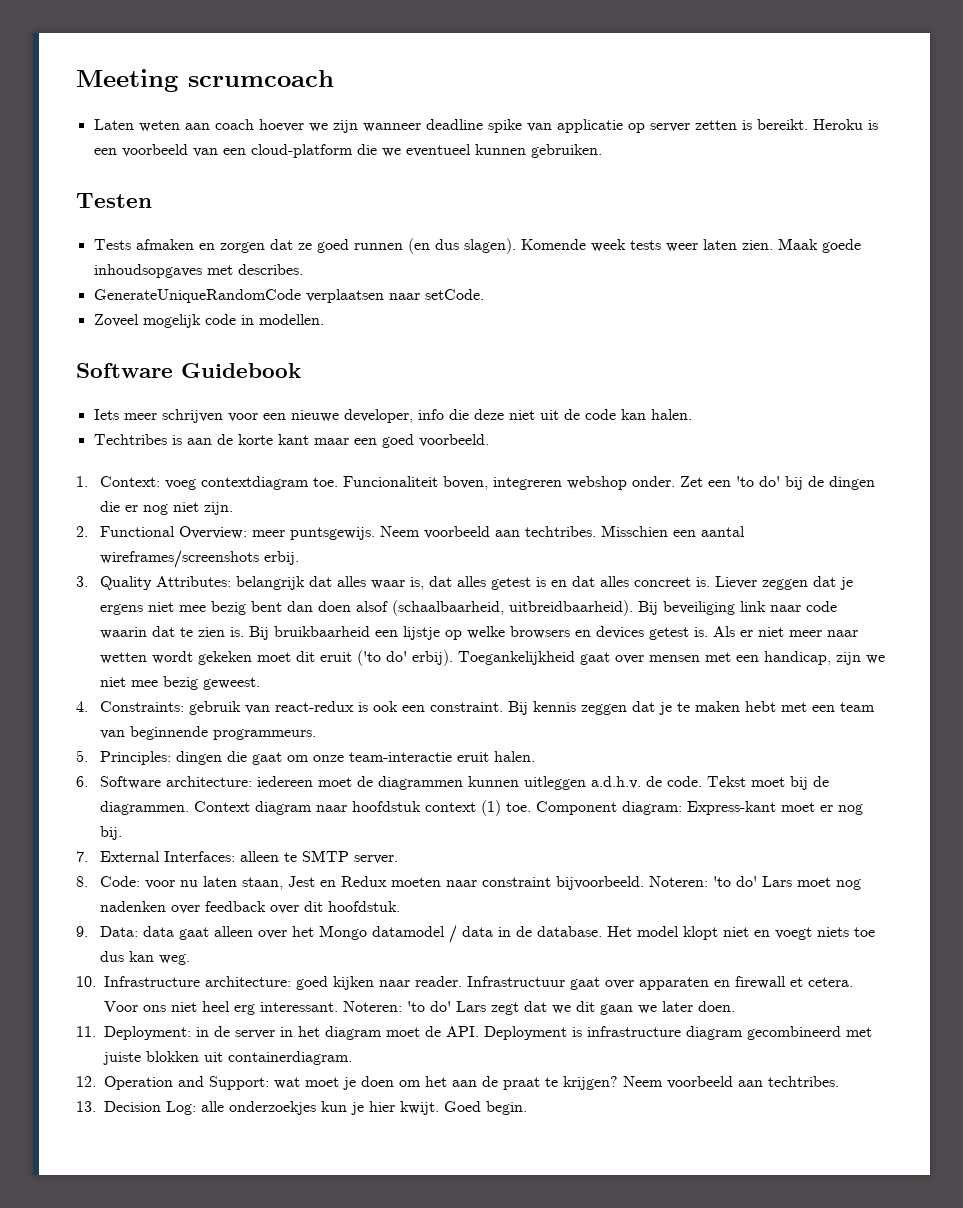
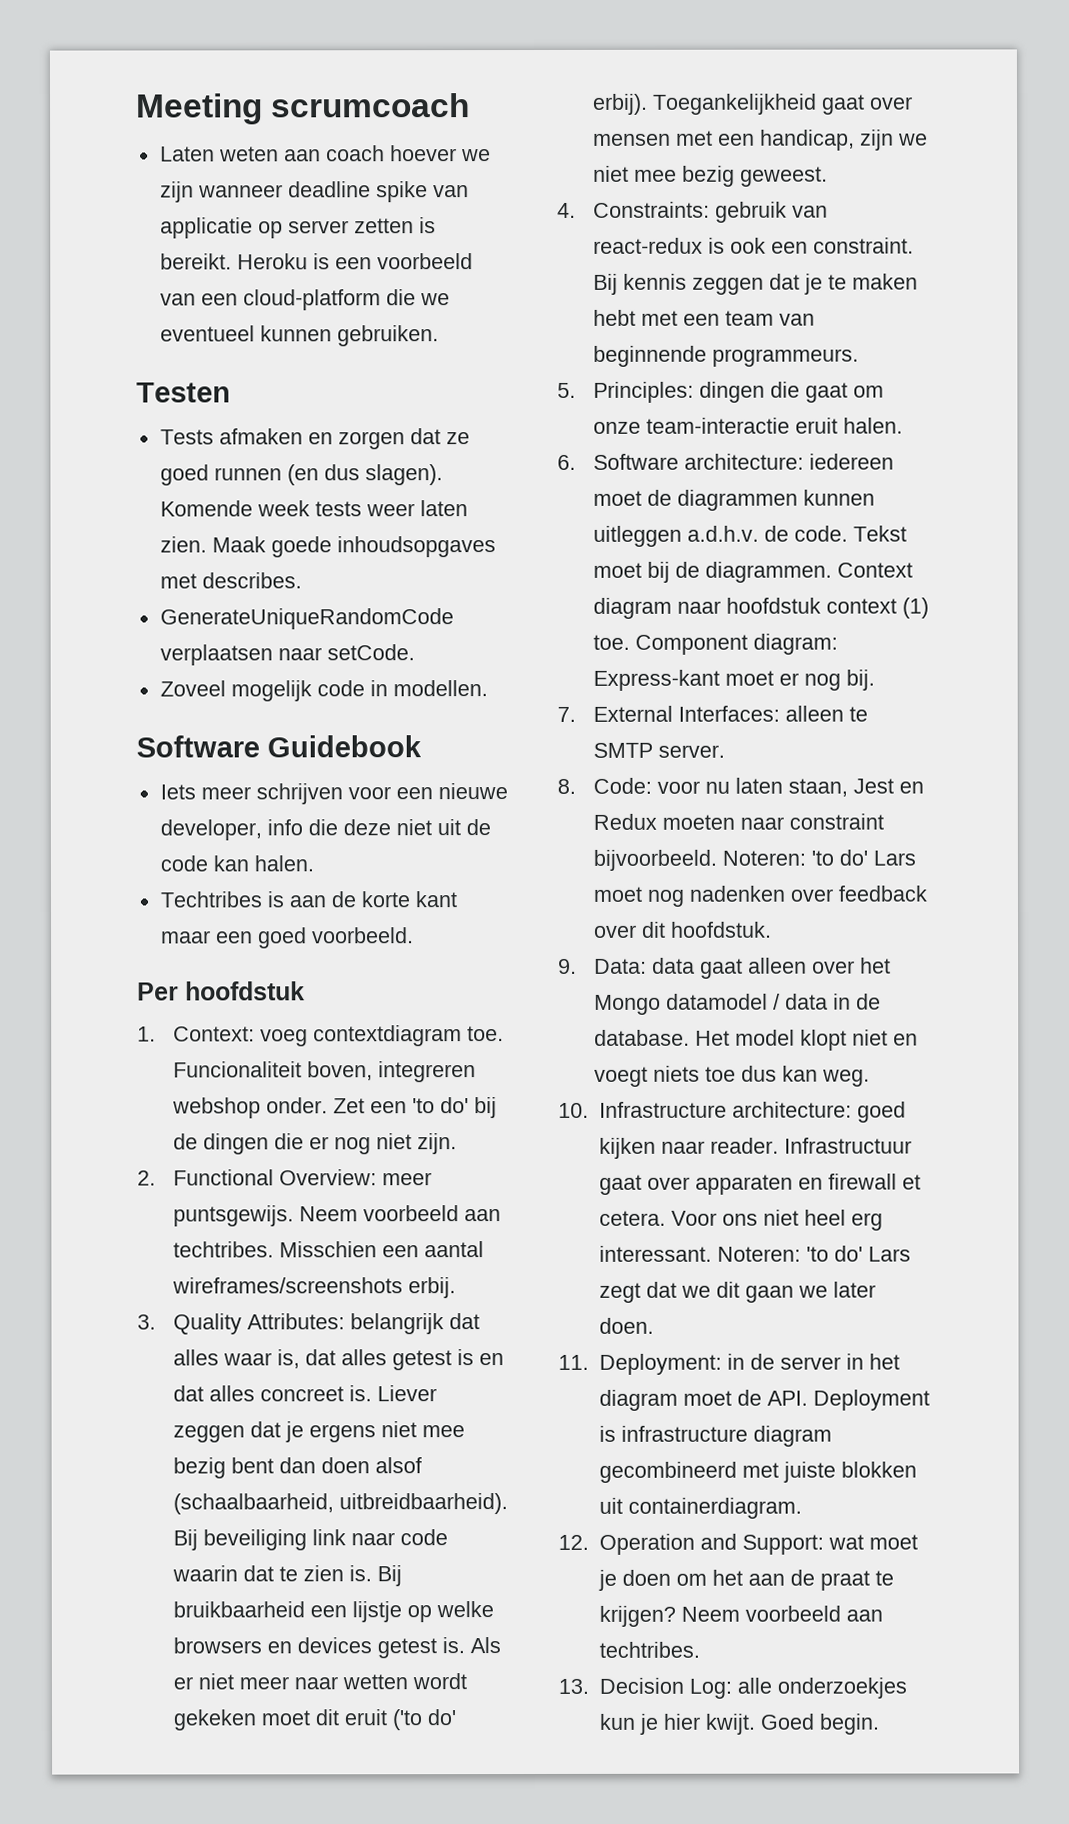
(489, 440) none -> [137,981,305,1001] // Per hoofdstuk

